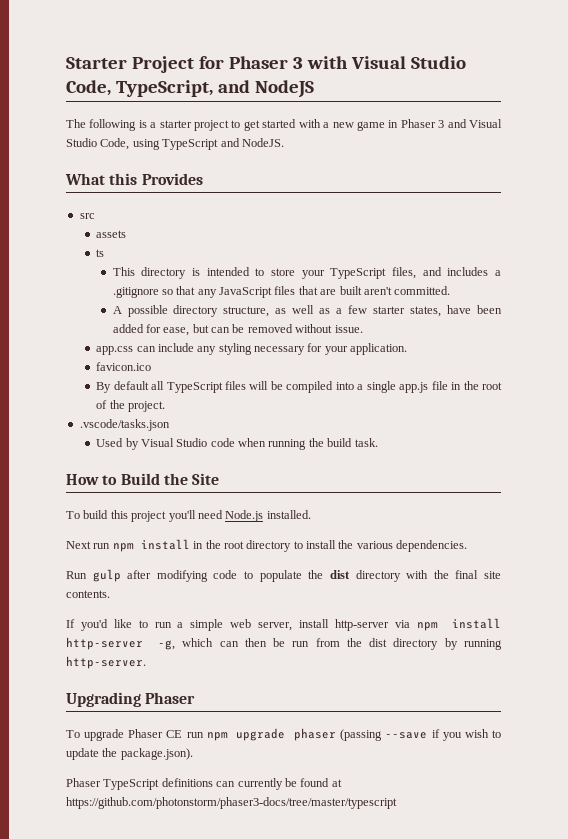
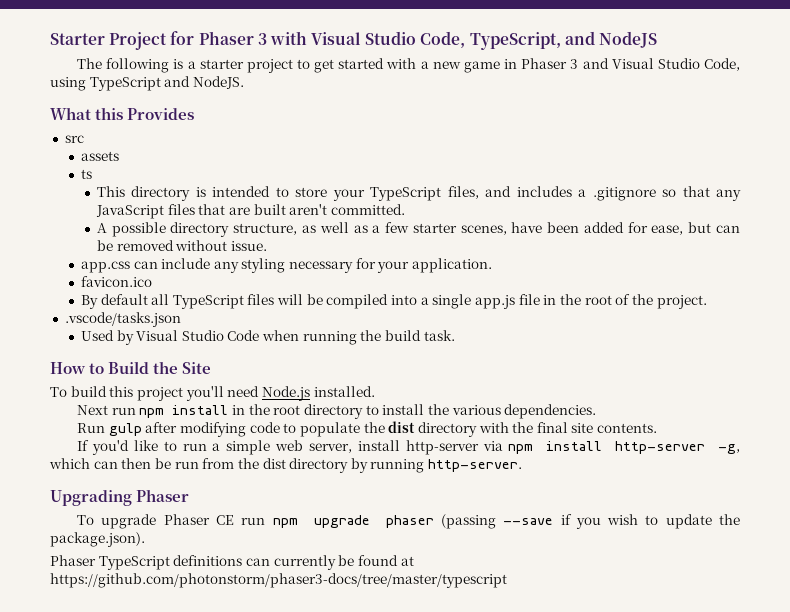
[410,306,442,317] states, -> [460,225,507,235] scenes,
[210,438,235,447] code -> [227,330,260,341] Code

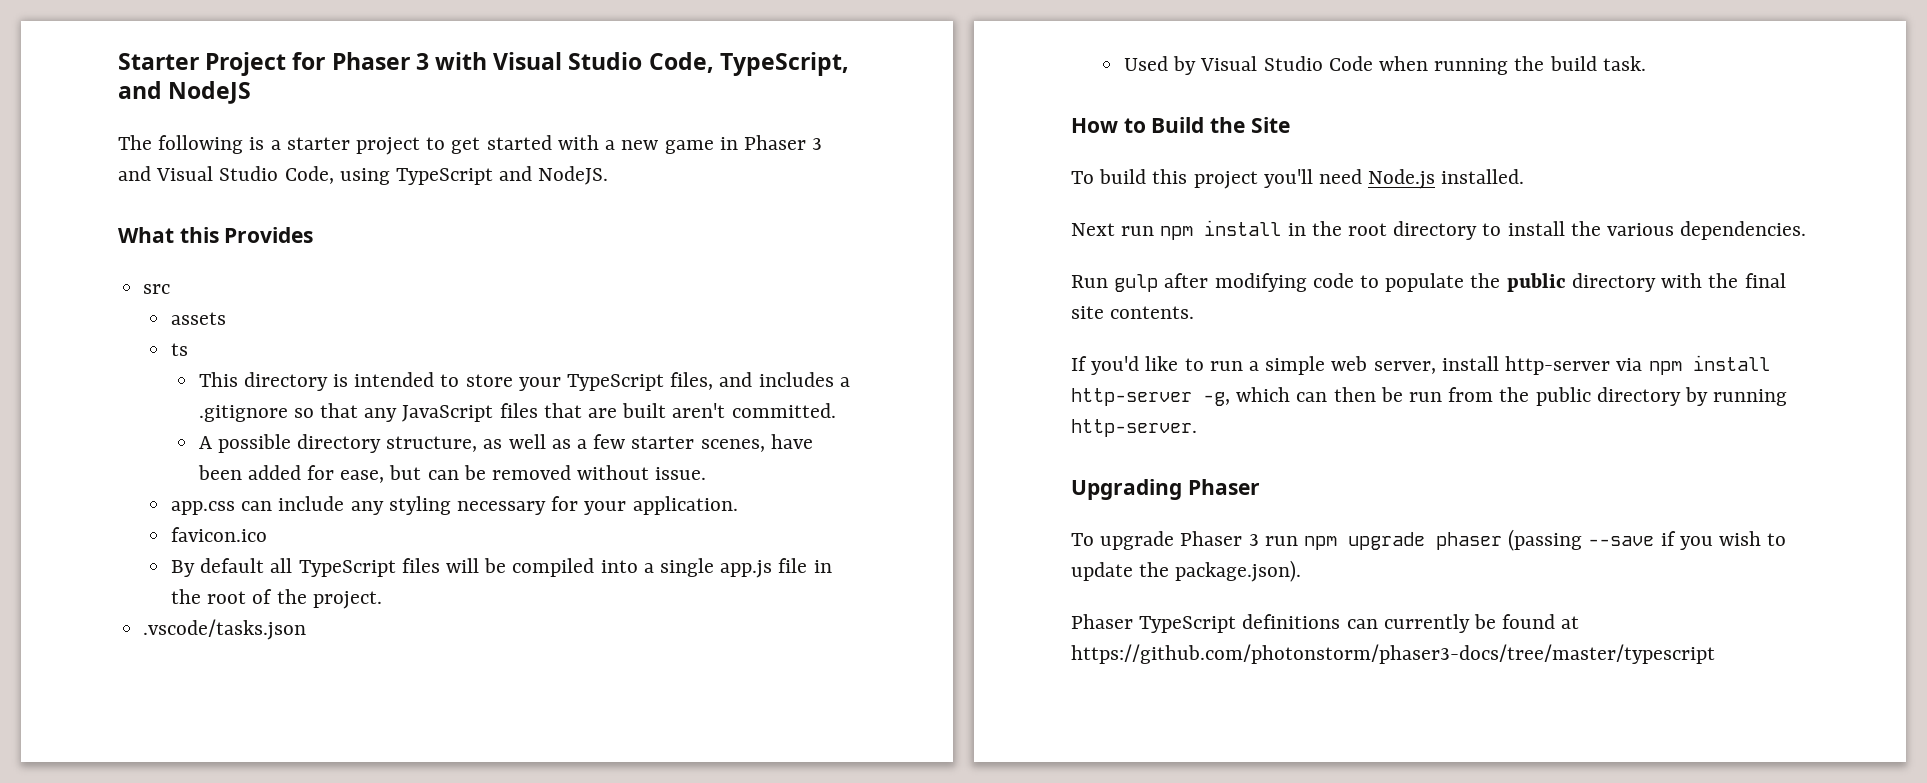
[388,421,416,433] dist -> [1506,273,1566,292] public
[262,458,286,469] dist -> [1535,387,1591,406] public
[215,515,234,525] CE -> [1248,534,1259,546] 3

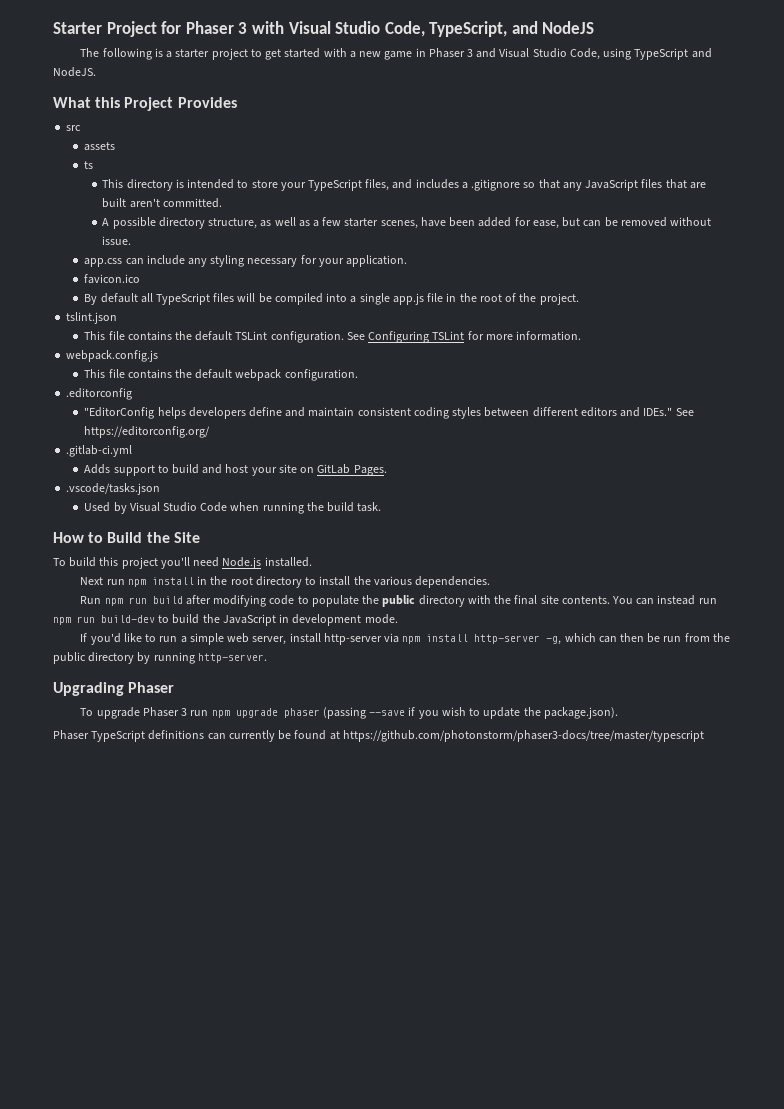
(219, 235) none -> [124,97,174,111] Project
(382, 600) none -> [66,312,118,324] [84,331,582,343] [66,350,159,362] [84,369,358,381] [66,388,133,400] [84,407,694,419] [84,426,211,438] [66,445,133,457] [84,464,387,476] // tslint.json // This file contains the default TSLint configuration. See Configuring TSLint for more information. // webpack.config.js // This file contains the default webpack configuration. // .editorconfig // "EditorConfig helps developers define and maintain consistent coding styles between different editors and IDEs." See https://editorconfig.org/ // .gitlab-ci.yml // Adds support to build and host your site on GitLab Pages.
[1114,274,1159,292] gulp -> [104,596,183,606] npm run build
(1195, 312) none -> [612,595,717,605] [53,614,398,626] You can instead run npm run build-dev to build the JavaScript in development mode.

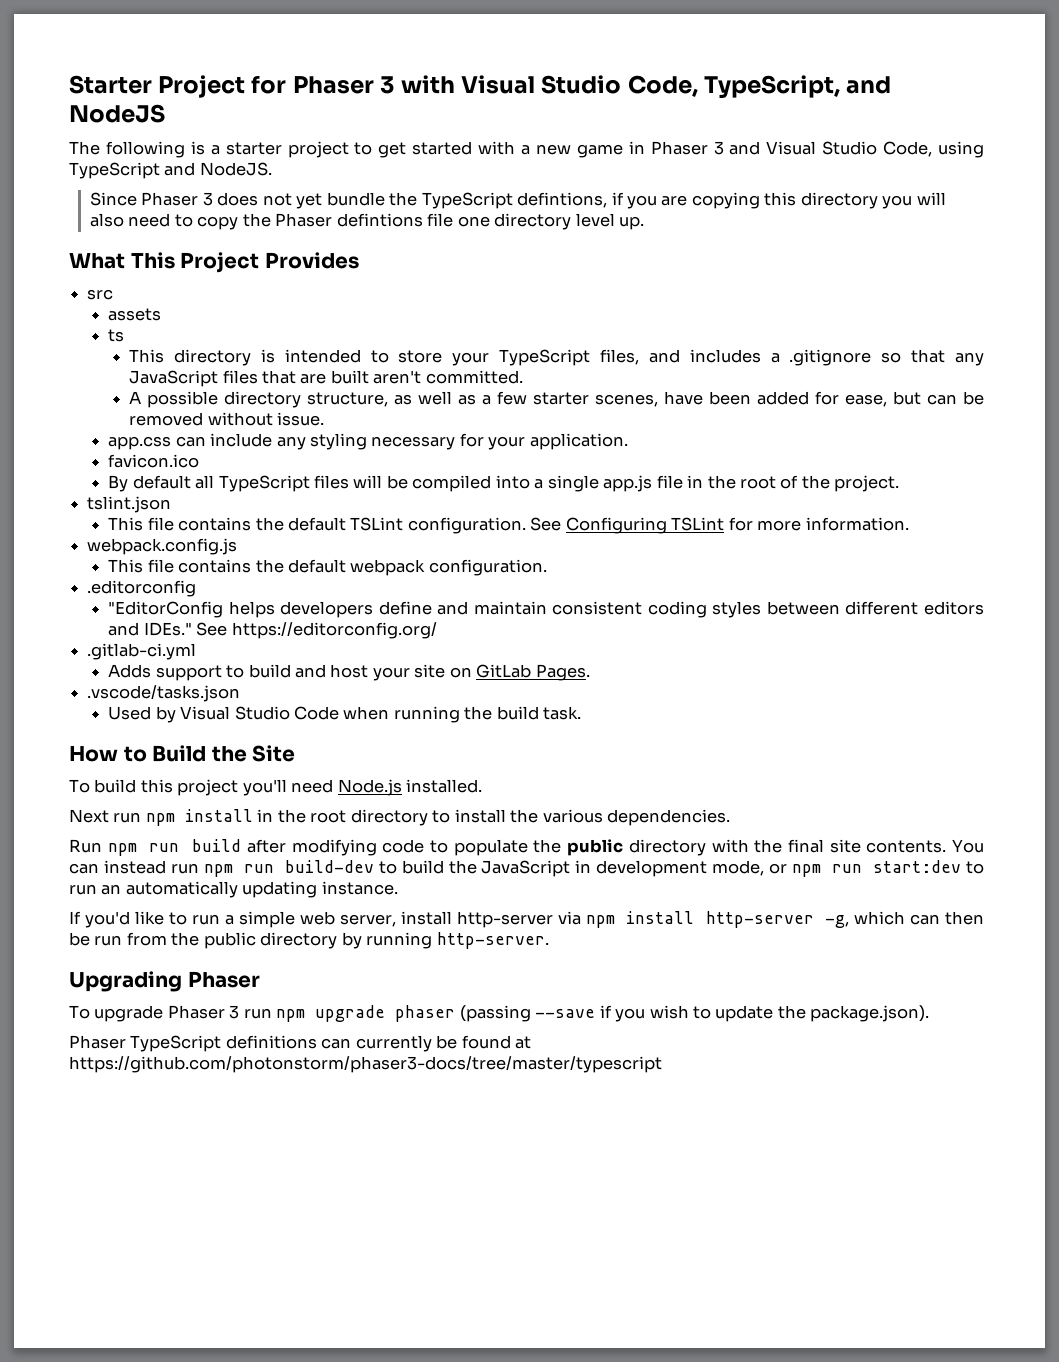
(96, 72) none -> [89,192,946,209] [89,213,644,230] // Since Phaser 3 does not yet bundle the TypeScript defintions, if you are copying this directory you will also need to copy the Phaser defintions file one directory level up.
[95,97,121,108] this -> [130,252,175,269] This
[364,614,398,624] mode. -> [712,860,984,877] [69,881,398,898] mode, or npm run start:dev to run an automatically updating instance.

